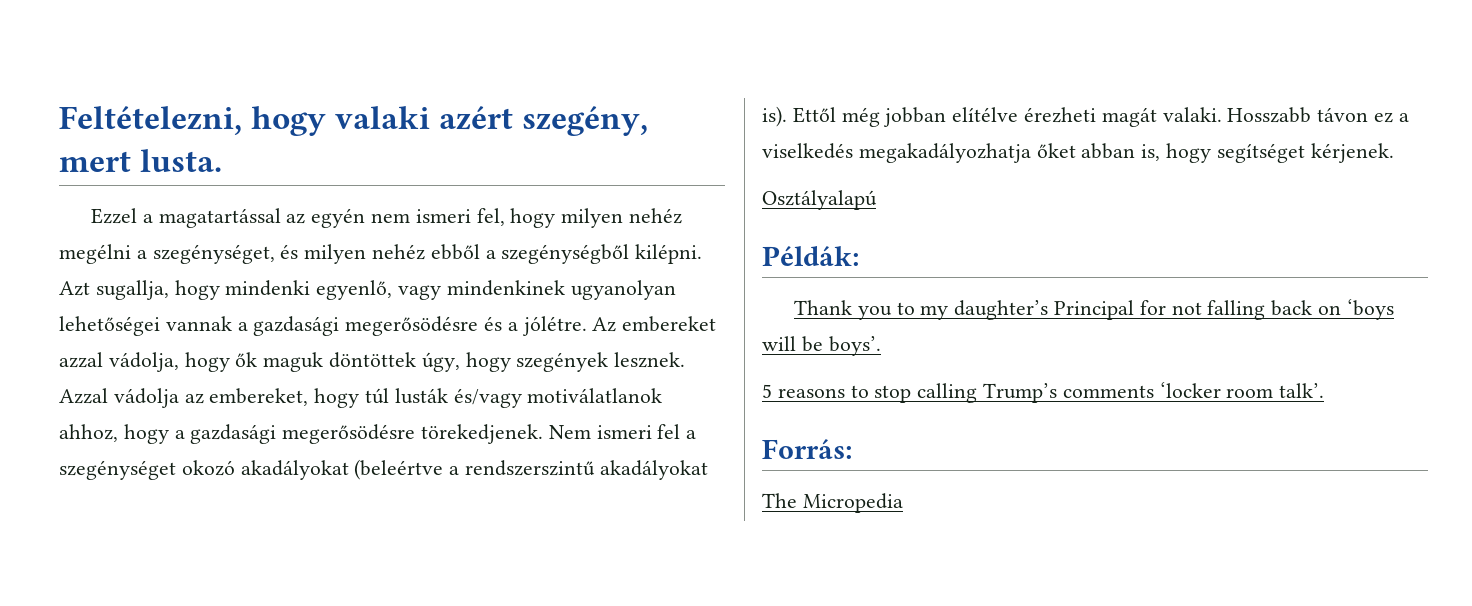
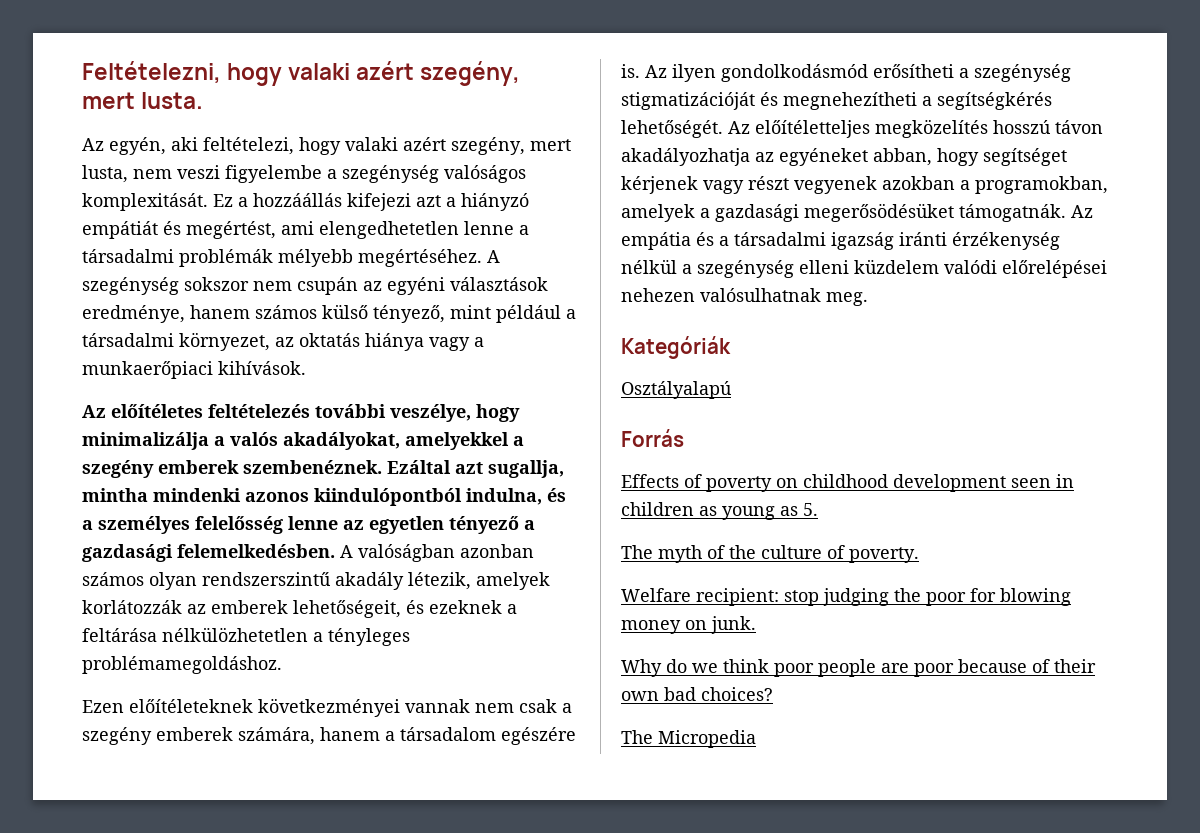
[91,208,683,228] [59,244,703,264] [59,280,676,300] [59,316,717,336] [59,352,686,372] [59,388,663,408] [59,424,697,444] [59,459,708,480] [762,106,1409,127] [762,143,1394,163] [762,190,877,210] [762,246,859,266] [794,299,1394,320] [762,336,881,356] [762,382,1325,403] [762,439,852,459] Ezzel a magatartással az egyén nem ismeri fel, hogy milyen nehéz megélni a szegénységet, és milyen nehéz ebből a szegénységből kilépni. Azt sugallja, hogy mindenki egyenlő, vagy mindenkinek ugyanolyan lehetőségei vannak a gazdasági megerősödésre és a jólétre. Az embereket azzal vádolja, hogy ők maguk döntöttek úgy, hogy szegények lesznek. Azzal vádolja az embereket, hogy túl lusták és/vagy motiválatlanok ahhoz, hogy a gazdasági megerősödésre törekedjenek. Nem ismeri fel a szegénységet okozó akadályokat (beleértve a rendszerszintű akadályokat is). Ettől még jobban elítélve érezheti magát valaki. Hosszabb távon ez a viselkedés megakadályozhatja őket abban is, hogy segítséget kérjenek. // Osztályalapú // Példák: // Thank you to my daughter’s Principal for not falling back on ‘boys will be boys’. // 5 reasons to stop calling Trump’s comments ‘locker room talk’. // Forrás: -> [82,137,571,155] [82,165,526,183] [82,193,529,211] [82,221,529,239] [82,249,500,267] [82,277,548,295] [82,304,576,323] [82,332,484,351] [82,361,306,379] [82,404,520,422] [82,432,524,450] [82,460,564,478] [82,488,566,506] [82,516,535,534] [82,544,534,562] [82,572,550,590] [82,600,517,618] [82,627,410,646] [82,656,282,674] [82,698,572,717] [82,727,576,745] [621,64,1071,82] [621,92,1052,110] [621,119,1103,138] [621,148,1067,166] [621,176,1108,194] [621,203,1093,222] [621,232,1060,250] [621,259,1107,278] [621,288,868,306] [621,336,731,359] [621,381,732,399] [621,429,684,447] [621,474,1074,492] [621,502,818,520] [621,545,919,563] [621,588,1071,606] [621,616,756,634] [621,659,1096,677] [621,687,773,701] Az egyén, aki feltételezi, hogy valaki azért szegény, mert lusta, nem veszi figyelembe a szegénység valóságos komplexitását. Ez a hozzáállás kifejezi azt a hiányzó empátiát és megértést, ami elengedhetetlen lenne a társadalmi problémák mélyebb megértéséhez. A szegénység sokszor nem csupán az egyéni választások eredménye, hanem számos külső tényező, mint például a társadalmi környezet, az oktatás hiánya vagy a munkaerőpiaci kihívások. // Az előítéletes feltételezés további veszélye, hogy minimalizálja a valós akadályokat, amelyekkel a szegény emberek szembenéznek. Ezáltal azt sugallja, mintha mindenki azonos kiindulópontból indulna, és a személyes felelősség lenne az egyetlen tényező a gazdasági felemelkedésben. A valóságban azonban számos olyan rendszerszintű akadály létezik, amelyek korlátozzák az emberek lehetőségeit, és ezeknek a feltárása nélkülözhetetlen a tényleges problémamegoldáshoz. // Ezen előítéleteknek következményei vannak nem csak a szegény emberek számára, hanem a társadalom egészére is. Az ilyen gondolkodásmód erősítheti a szegénység stigmatizációját és megnehezítheti a segítségkérés lehetőségét. Az előítéletteljes megközelítés hosszú távon akadályozhatja az egyéneket abban, hogy segítséget kérjenek vagy részt vegyenek azokban a programokban, amelyek a gazdasági megerősödésüket támogatnák. Az empátia és a társadalmi igazság iránti érzékenység nélkül a szegénység elleni küzdelem valódi előrelépései nehezen valósulhatnak meg. // Kategóriák // Osztályalapú // Forrás // Effects of poverty on childhood development seen in children as young as 5. // The myth of the culture of poverty. // Welfare recipient: stop judging the poor for blowing money on junk. // Why do we think poor people are poor because of their own bad choices?

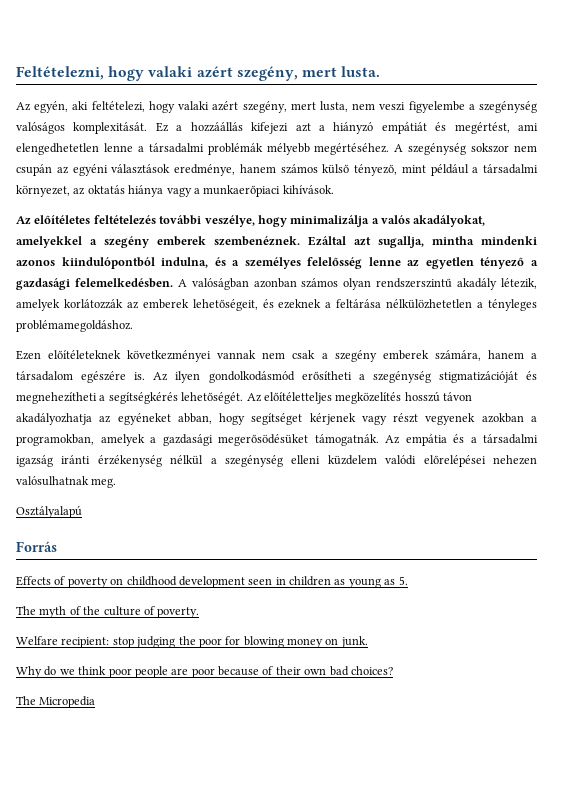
[621,336,731,359] // Kategóriák -> (117, 483) none

